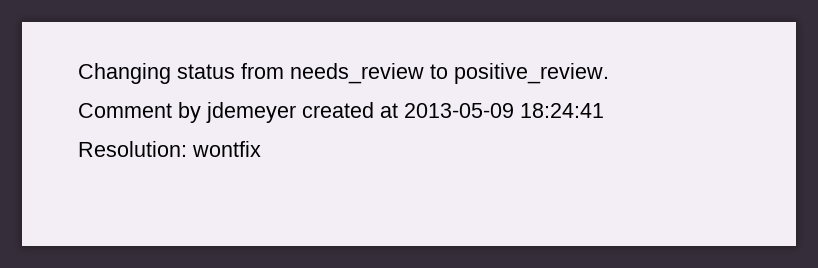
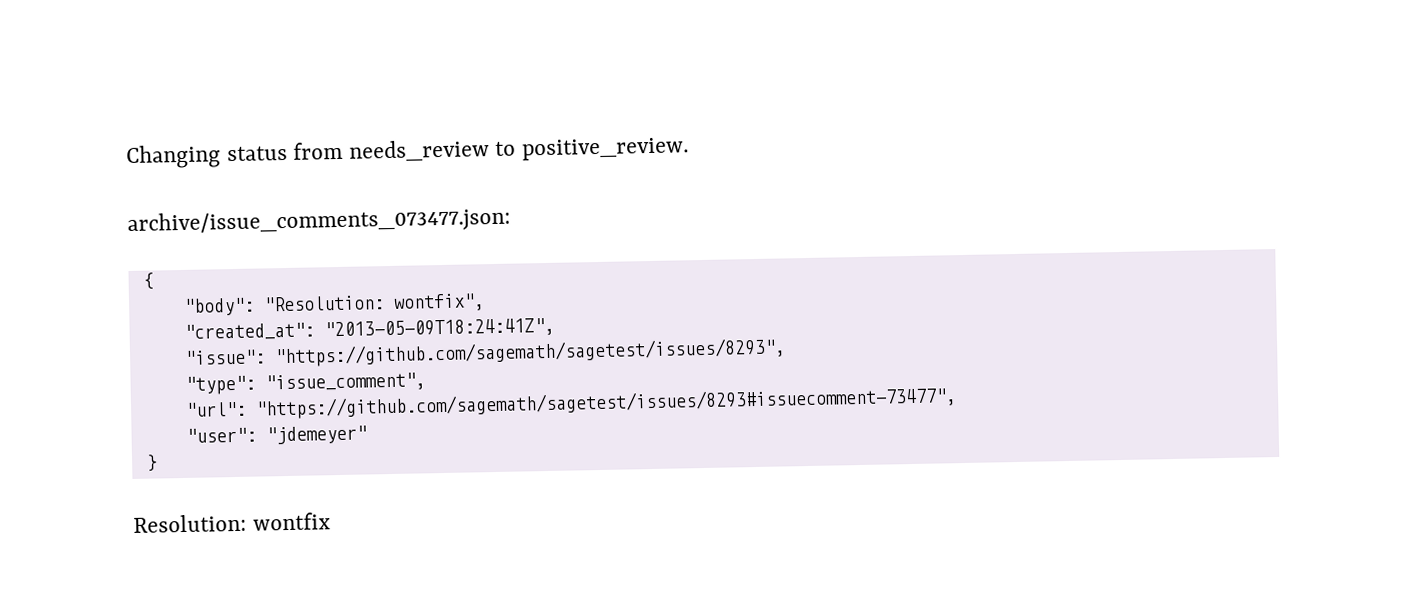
[78,102,604,123] Comment by jdemeyer created at 2013-05-09 18:24:41 -> [127,206,511,237] [142,272,154,290] [182,293,485,316] [183,317,555,341] [183,337,786,368] [184,372,426,395] [184,386,957,420] [185,425,367,445] [145,454,158,472] archive/issue_comments_073477.json: // { // "body": "Resolution: wontfix", // "created_at": "2013-05-09T18:24:41Z", // "issue": "https://github.com/sagemath/sagetest/issues/8293", // "type": "issue_comment", // "url": "https://github.com/sagemath/sagetest/issues/8293#issuecomment-73477", // "user": "jdemeyer" // }

